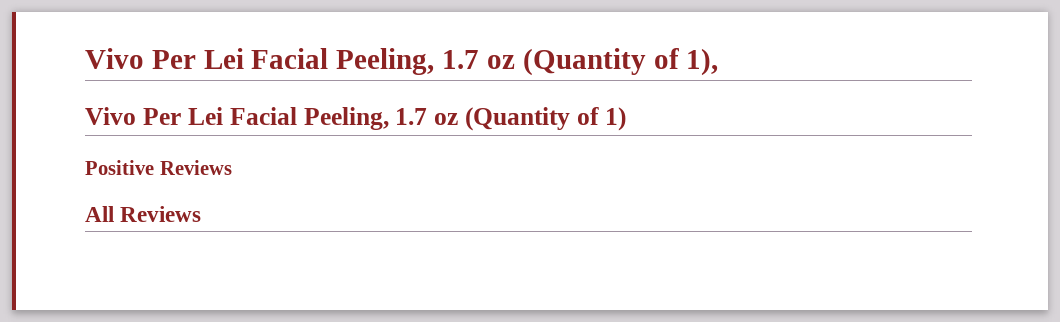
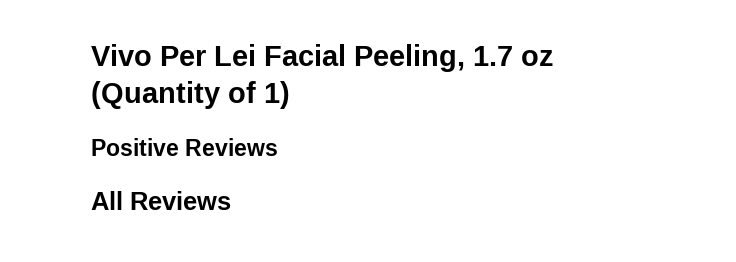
[85,48,719,76] [85,107,600,131] Vivo Per Lei Facial Peeling, 1.7 oz (Quantity of 1), // Vivo Per Lei Facial Peeling, 1.7 oz (Quantity of -> [91,44,554,72] [91,81,256,109] Vivo Per Lei Facial Peeling, 1.7 oz (Quantity of

